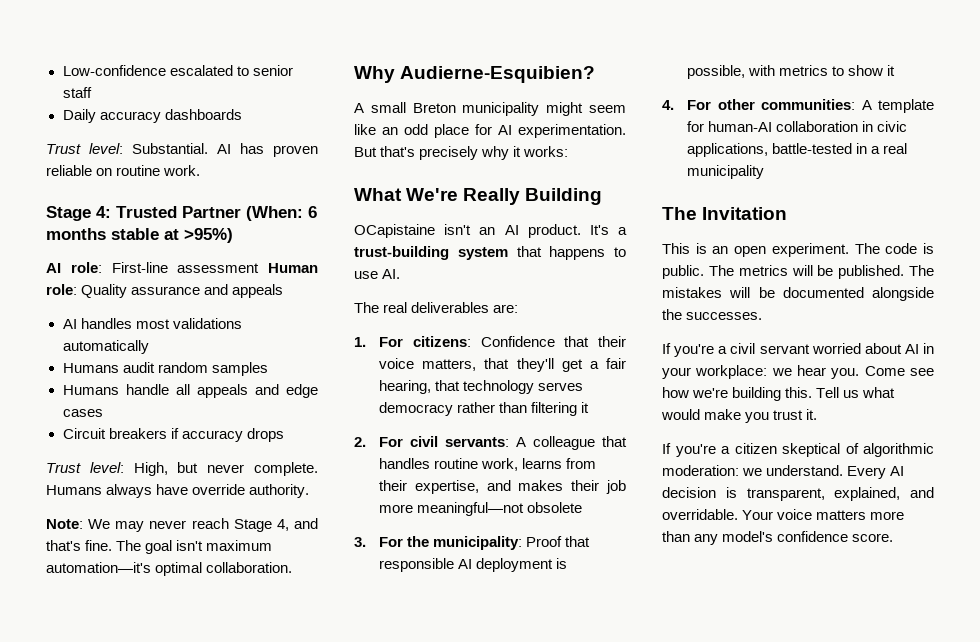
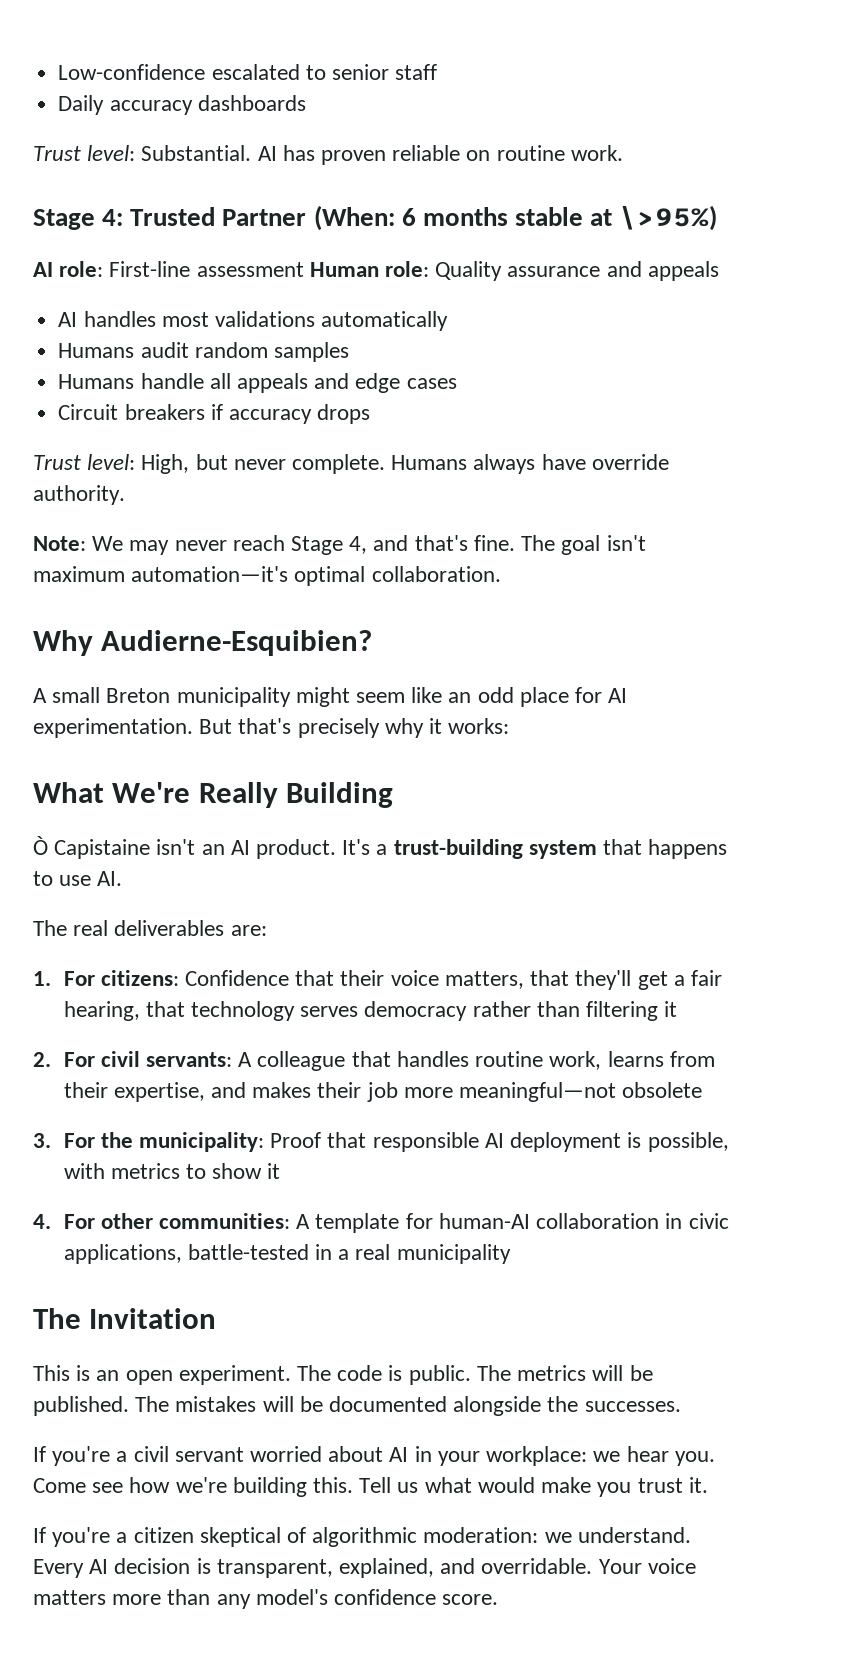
[184,228,233,243] >95%) -> [619,205,718,231] \>95%)
[354,224,435,238] OCapistaine -> [33,836,151,859] Ò Capistaine

